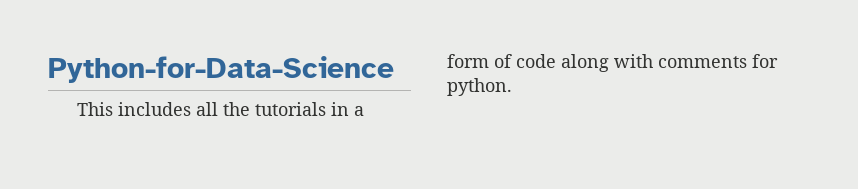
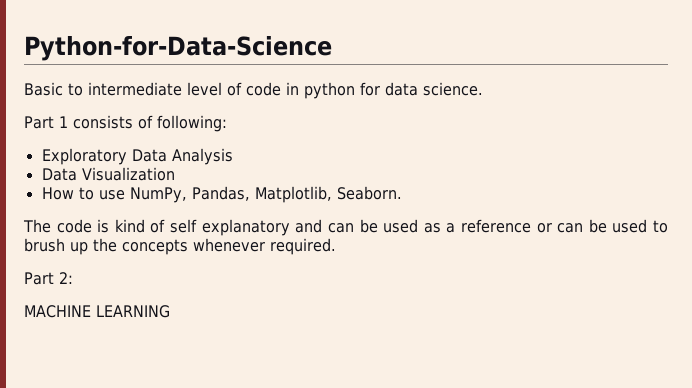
[77,102,365,116] [447,54,778,72] [447,78,512,96] This includes all the tutorials in a form of code along with comments for python. -> [24,82,483,99] [24,115,227,132] [41,148,233,165] [41,167,175,181] [41,186,402,203] [23,219,668,236] [24,238,336,255] [24,272,73,285] [24,305,170,318] Basic to intermediate level of code in python for data science. // Part 1 consists of following: // Exploratory Data Analysis // Data Visualization // How to use NumPy, Pandas, Matplotlib, Seaborn. // The code is kind of self explanatory and can be used as a reference or can be used to brush up the concepts whenever required. // Part 2: // MACHINE LEARNING

